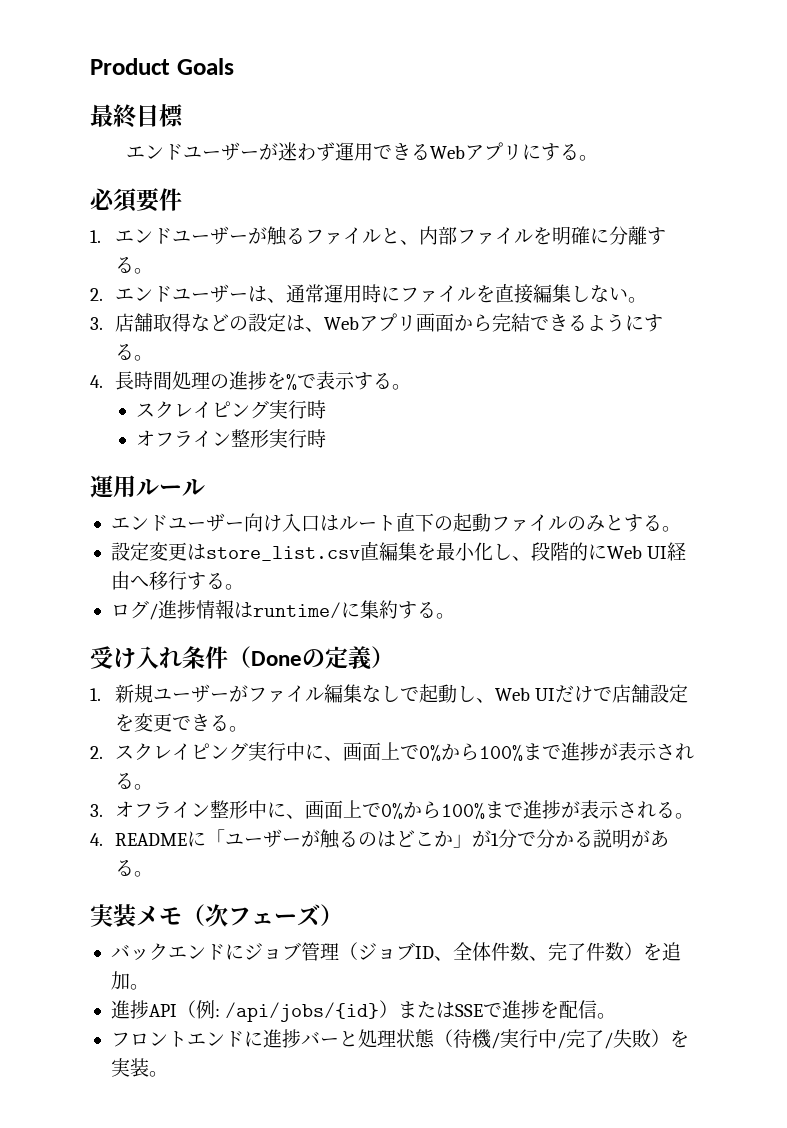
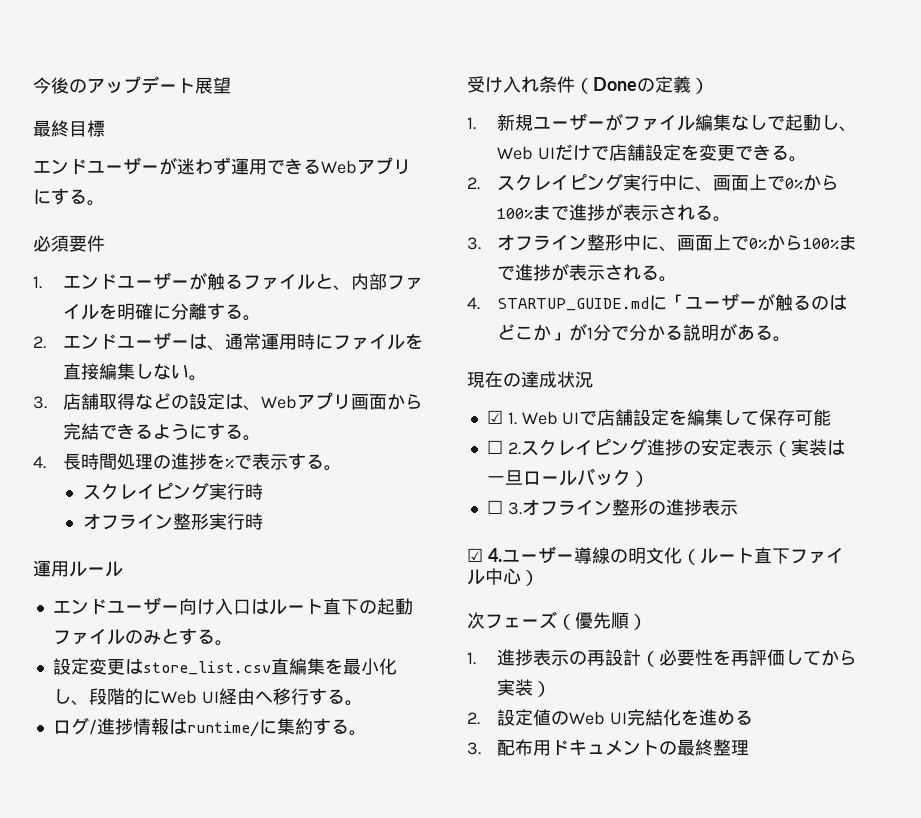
[90,58,234,75] Product Goals -> [33,76,231,94] 今後のアップデート展望
[115,833,188,846] README -> [496,297,649,311] STARTUP_GUIDE.md
[90,904,205,927] 実装メモ（ -> [467,371,593,388] [486,409,832,426] [486,438,845,457] [486,468,649,487] [486,499,738,516] [467,546,844,565] [467,568,539,586] 現在の達成状況 // ☑ 1. Web UIで店舗設定を編集して保存可能 // ☐ 2.スクレイピング進捗の安定表示（実装は一旦ロールバック） // ☐ 3.オフライン整形の進捗表示 // ☑ 4.ユーザー導線の明文化（ルート直下ファイル中心） //
[320,904,343,926] [110,942,681,961] [110,971,149,990] [110,1000,617,1022] [110,1029,689,1049] [110,1058,168,1077] ） // バックエンドにジョブ管理（ジョブID、全体件数、完了件数）を追加。 // 進捗API（例: /api/jobs/{id}）またはSSEで進捗を配信。 // フロントエンドに進捗バーと処理状態（待機/実行中/完了/失敗）を実装。 -> [557,612,647,630] [467,649,857,667] [496,679,551,697] [467,709,753,726] [467,739,749,756] （優先順） // 1.進捗表示の再設計（必要性を再評価してから実装） // 2.設定値のWeb UI完結化を進める // 3.配布用ドキュメントの最終整理

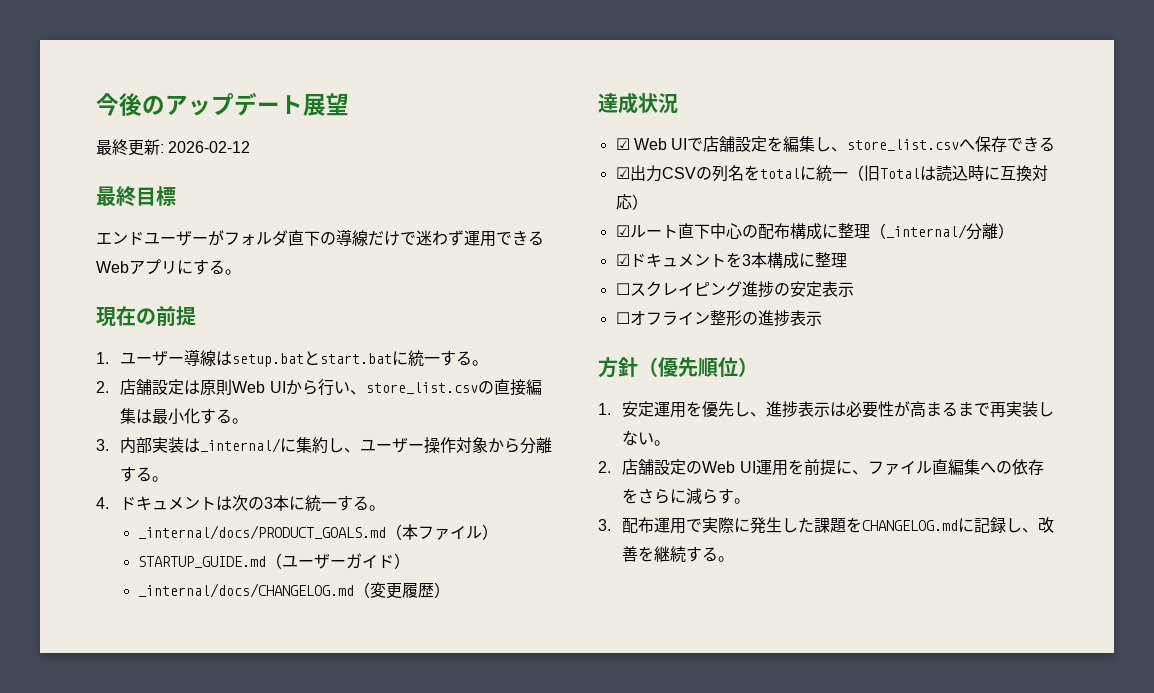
(231, 85) none -> [96,139,251,156] // 最終更新: 2026-02-12
(177, 166) none -> [224,229,416,246] フォルダ直下の導線だけで
[33,235,105,252] [33,272,423,291] [62,303,261,321] [33,332,423,351] [62,363,207,381] [33,392,423,411] [62,423,261,441] [33,453,342,471] [82,482,263,500] [82,513,263,530] [33,560,123,577] [52,597,413,615] [52,628,233,646] [52,658,397,675] [52,688,363,706] [52,717,367,737] [467,76,709,94] [467,113,857,132] [496,144,807,162] [467,173,839,192] [496,203,731,222] [467,234,857,252] [496,263,677,282] [467,293,847,311] [496,323,791,342] [467,371,521,388] 必須要件 // 1.エンドユーザーが触るファイルと、内部ファイルを明確に分離する。 // 2.エンドユーザーは、通常運用時にファイルを直接編集しない。 // 3.店舗取得などの設定は、Webアプリ画面から完結できるようにする。 // 4.長時間処理の進捗を%で表示する。 // スクレイピング実行時 // オフライン整形実行時 // 運用ルール // エンドユーザー向け入口はルート直下の起動ファイルのみとする。 // 設定変更はstore_list.csv直編集を最小化し、段階的にWeb UI経由へ移行する。 // ログ/進捗情報はruntime/に集約する。 // 受け入れ条件（Doneの定義） // 1.新規ユーザーがファイル編集なしで起動し、Web UIだけで店舗設定を変更できる。 // 2.スクレイピング実行中に、画面上で0%から100%まで進捗が表示される。 // 3.オフライン整形中に、画面上で0%から100%まで進捗が表示される。 // 4. STARTUP_GUIDE.mdに「ユーザーが触るのはどこか」が1分で分かる説明がある。 // 現在の -> [96,306,196,327] [96,349,489,367] [96,379,542,396] [120,408,249,425] [96,437,553,454] [120,466,169,482] [96,495,386,512] [137,524,498,540] [137,553,410,569] [137,582,450,599] 現在の前提 // 1.ユーザー導線はsetup.batとstart.batに統一する。 // 2.店舗設定は原則Web UIから行い、store_list.csvの直接編集は最小化する。 // 3.内部実装は_internal/に集約し、ユーザー操作対象から分離する。 // 4.ドキュメントは次の3本に統一する。 // _internal/docs/PRODUCT_GOALS.md（本ファイル） // STARTUP_GUIDE.md（ユーザーガイド） // _internal/docs/CHANGELOG.md（変更履歴） //
[507,412,517,425] 1. -> (630, 144) none
[741,409,832,426] [486,440,521,455] て保存可能 // ☐ 2. -> [831,136,1056,152] [615,165,1048,182] [615,194,648,210] [615,223,1014,240] [615,252,847,269] [615,283,630,295] 、store_list.csvへ保存できる // ☑出力CSVの列名をtotalに統一（旧Totalは読込時に互換対応） // ☑ルート直下中心の配布構成に整理（_internal/分離） // ☑ドキュメントを3本構成に整理 // ☐
[772,439,845,457] [486,468,649,487] [486,500,522,515] （実装は一旦ロールバック） // ☐ 3. -> [615,312,630,324] // ☐
[467,546,844,565] [467,568,539,586] [467,611,647,630] [467,649,857,667] [496,679,551,697] [467,709,753,726] [467,739,749,756] ☑ 4.ユーザー導線の明文化（ルート直下ファイル中心） // 次フェーズ（優先順） // 1.進捗表示の再設計（必要性を再評価してから実装） // 2.設定値のWeb UI完結化を進める // 3.配布用ドキュメントの最終整理 -> [598,357,758,378] [598,401,1055,418] [622,430,671,446] [598,459,1044,476] [622,488,751,505] [598,517,1055,534] [622,546,735,562] 方針（優先順位） // 1.安定運用を優先し、進捗表示は必要性が高まるまで再実装しない。 // 2.店舗設定のWeb UI運用を前提に、ファイル直編集への依存をさらに減らす。 // 3.配布運用で実際に発生した課題をCHANGELOG.mdに記録し、改善を継続する。

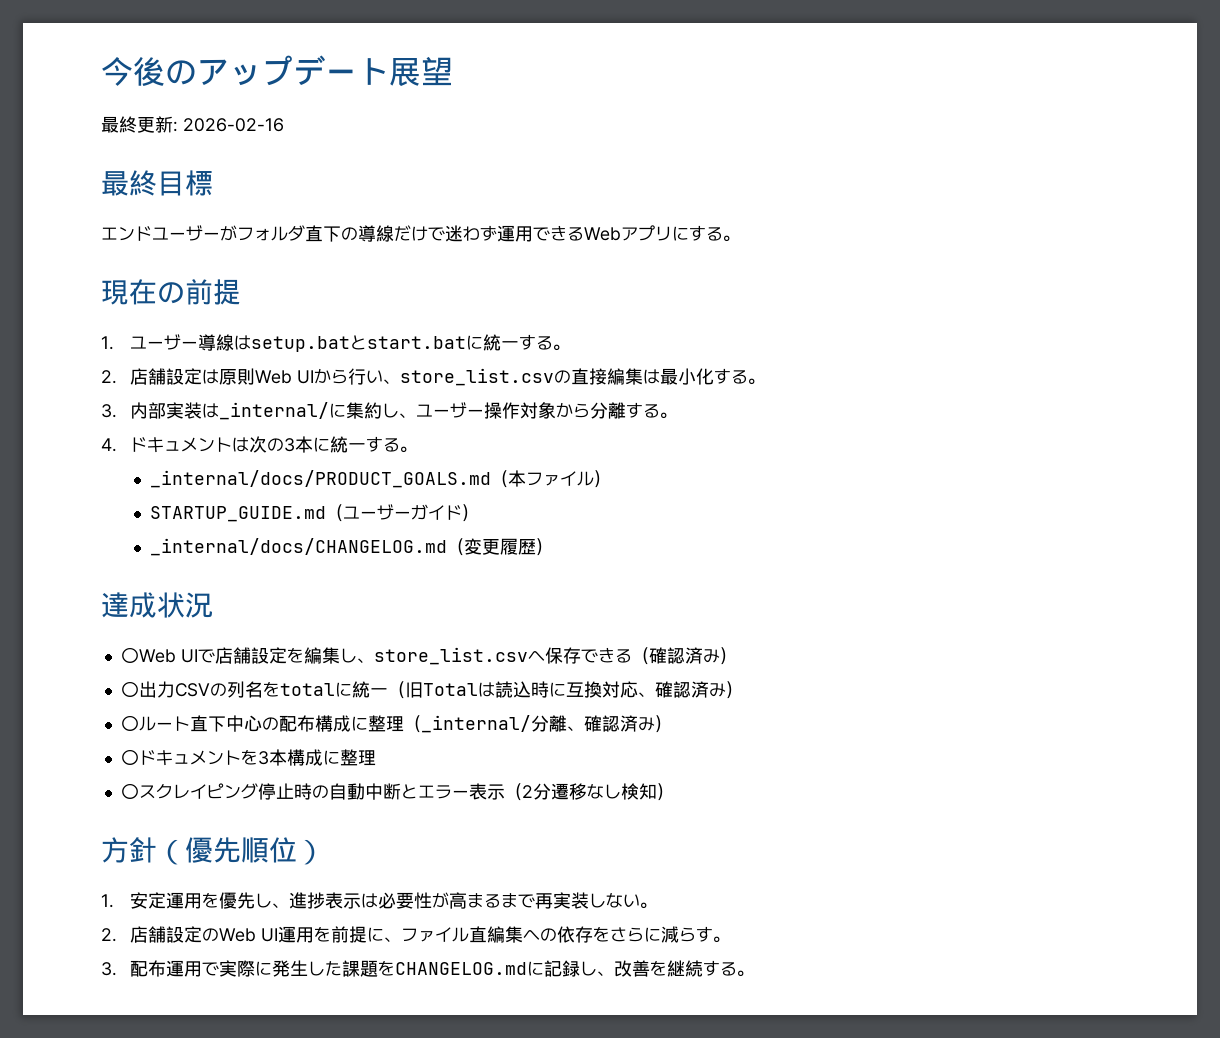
[168,141,251,153] 2026-02-12 -> [183,118,284,132] 2026-02-16
[615,138,630,150] ☑ -> [120,648,139,663] 〇
[615,167,630,179] // ☑ -> [631,647,737,665] [120,682,139,697] （確認済み） // 〇
[631,194,648,210] [615,225,630,237] ） // ☑ -> [637,681,743,699] [120,716,139,731] 、確認済み） // 〇
[997,223,1014,239] [615,254,630,266] ） // ☑ -> [566,715,672,733] [120,750,139,765] 、確認済み） // 〇
[615,283,630,295] ☐ -> [120,784,139,799] 〇
[741,281,854,298] [615,310,822,327] 進捗の安定表示 // ☐オフライン整形の進捗表示 -> [257,783,674,801] 停止時の自動中断とエラー表示（2分遷移なし検知）

